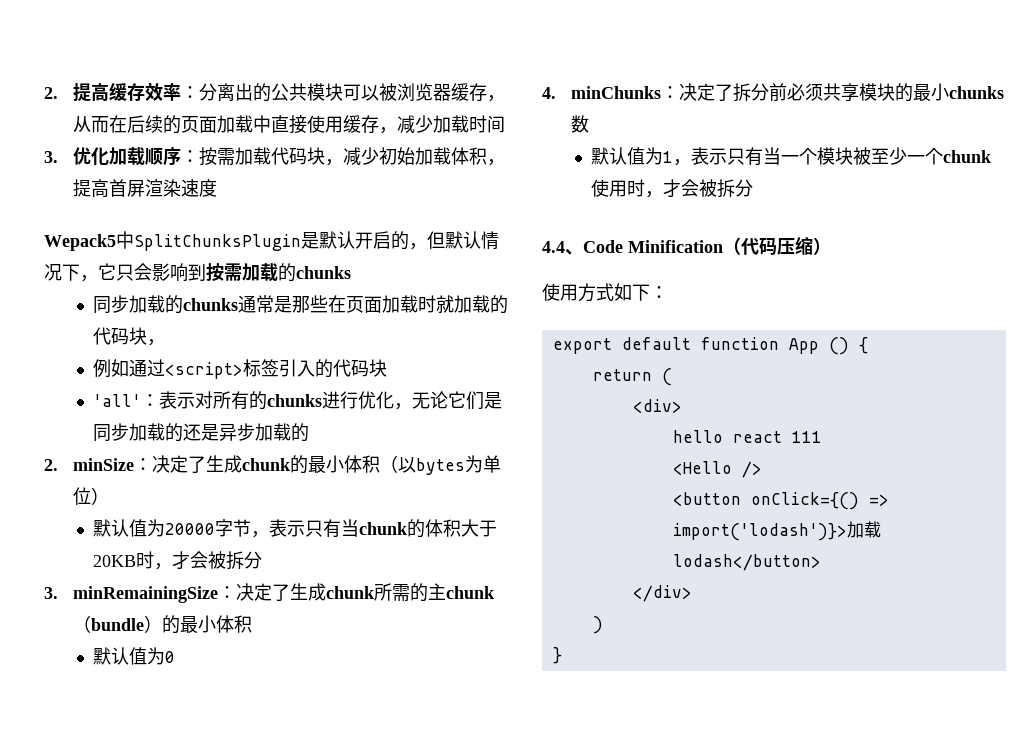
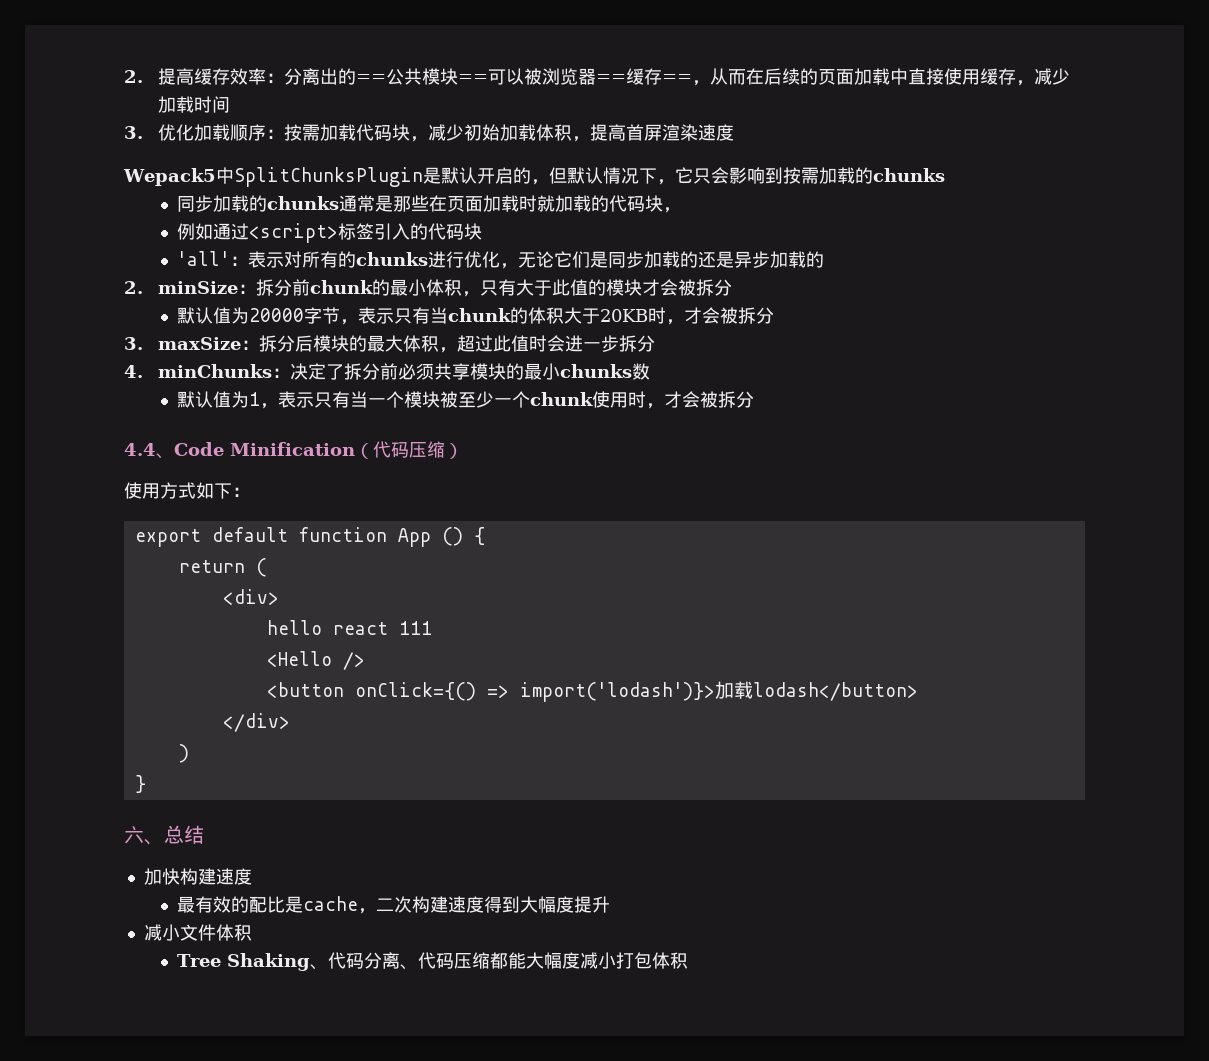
(271, 92) none -> [355,74,386,83] ==
(343, 92) none -> [457,74,488,83] ==
[450,83,487,101] 缓存 -> [595,68,692,85] ==缓存==
[151,455,242,473] 决定了生成 -> [255,279,310,296] 拆分前
[379,455,501,475] [72,487,109,505] （以bytes为单位） -> [461,279,732,297] ，只有大于此值的模块才会被拆分
[72,583,494,603] [72,615,252,634] [92,647,175,665] minRemainingSize：决定了生成chunk所需的主chunk（bundle）的最小体积 // 默认值为0 -> [157,335,655,353] maxSize：拆分后模块的最大体积，超过此值时会进一步拆分
(562, 655) none -> [124,825,204,845] [143,868,252,885] [177,896,611,914] [143,924,252,941] [177,952,689,971] // 六、总结 // 加快构建速度 // 最有效的配比是cache，二次构建速度得到大幅度提升 // 减小文件体积 // Tree Shaking、代码分离、代码压缩都能大幅度减小打包体积

